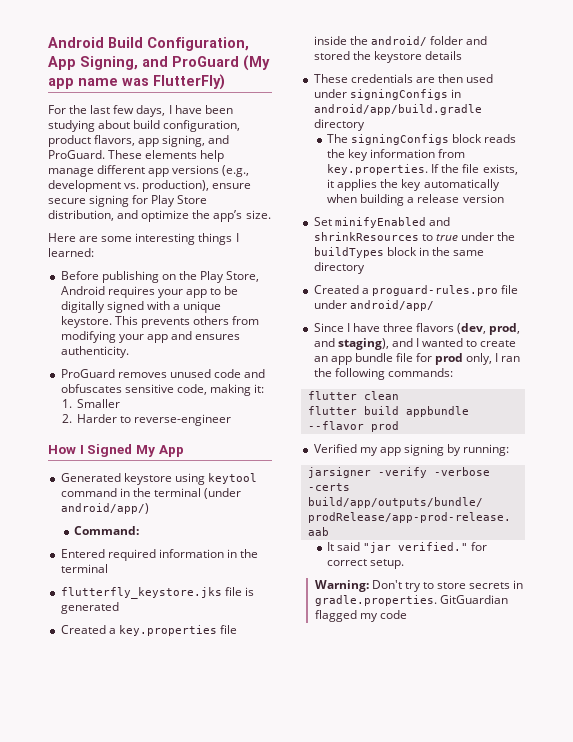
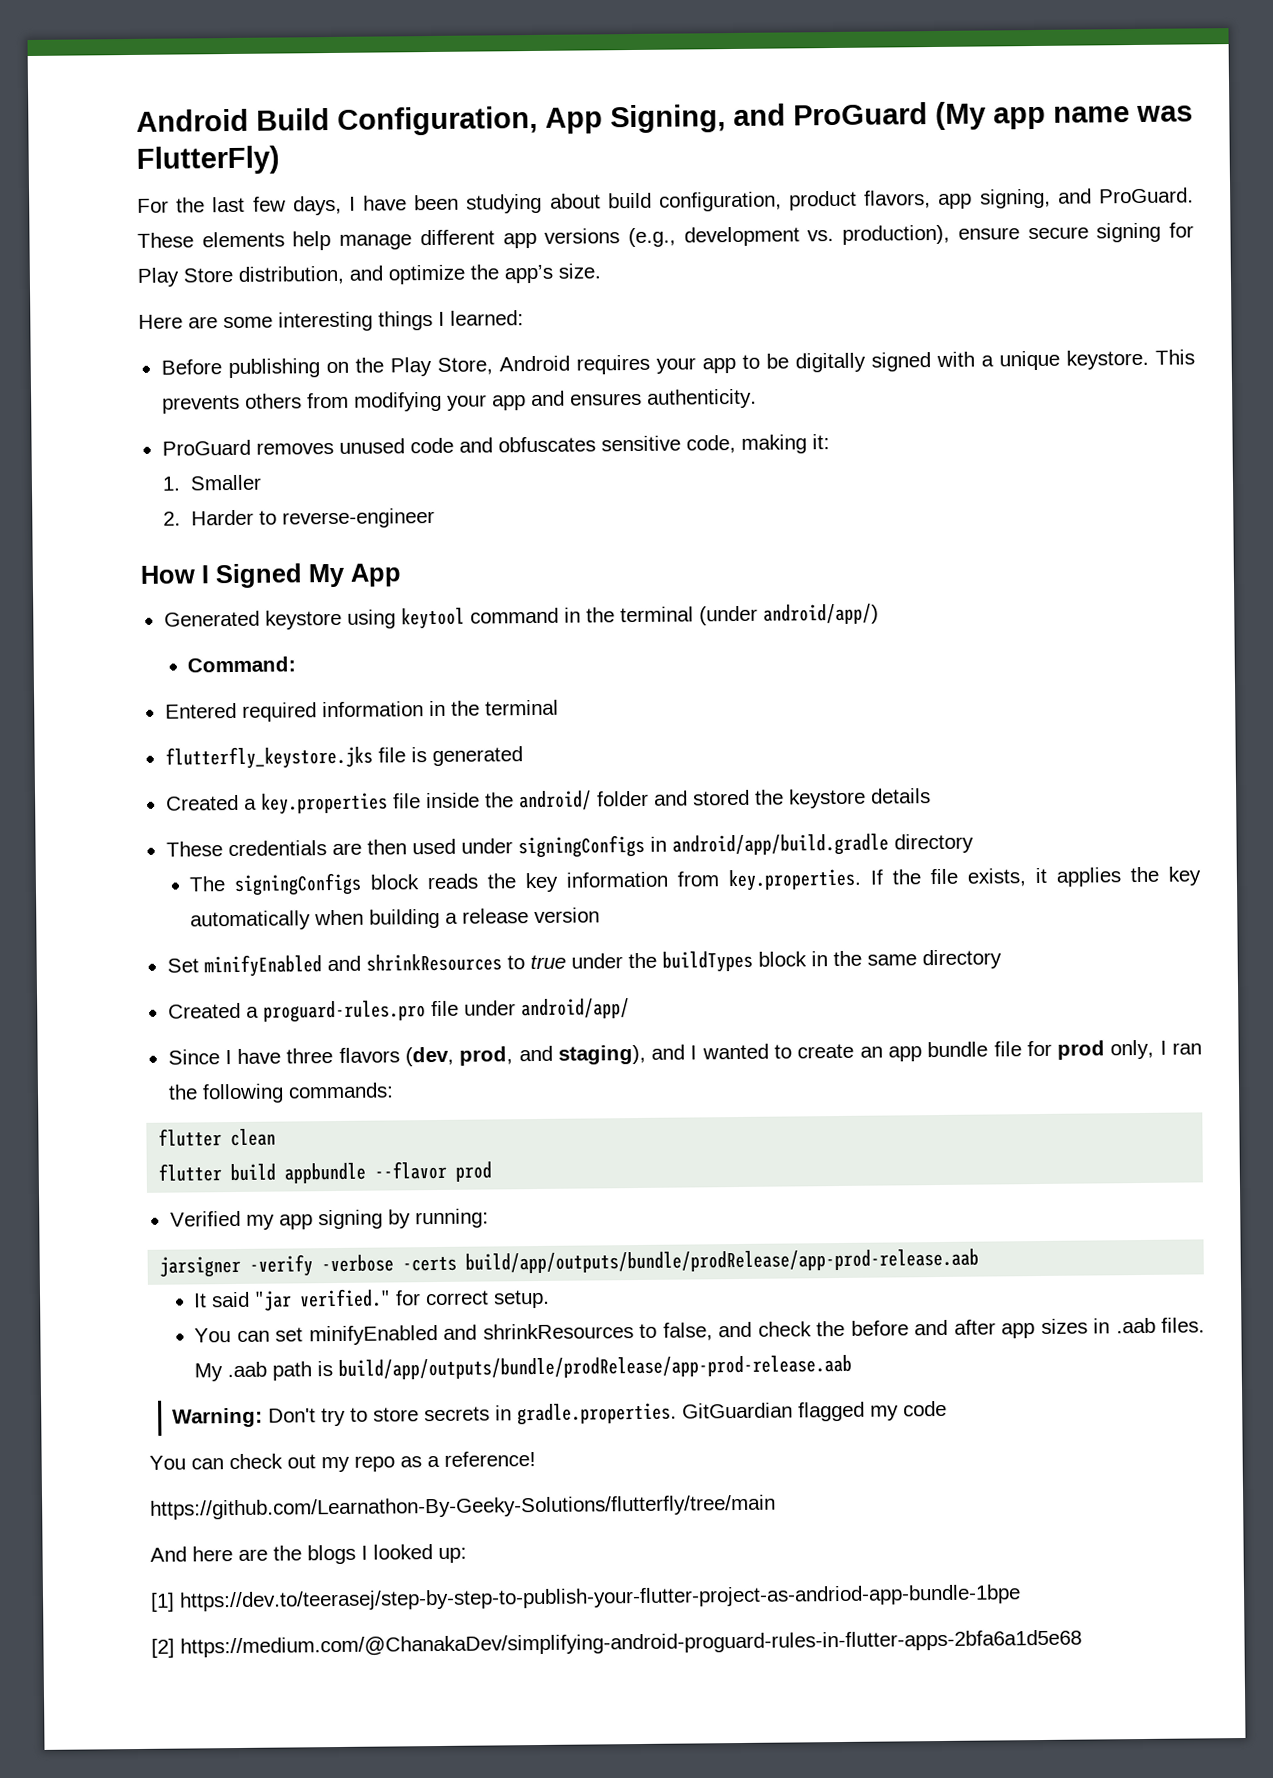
(405, 564) none -> [194,1317,1206,1346] [194,1354,853,1382] // You can set minifyEnabled and shrinkResources to false, and check the before and after app sizes in .aab files. My .aab path is build/app/outputs/bundle/prodRelease/app-prod-release.aab
(407, 614) none -> [149,1451,536,1473] [150,1494,776,1520] [150,1544,467,1565] [150,1584,1021,1612] [151,1629,1082,1658] // You can check out my repo as a reference! // https://github.com/Learnathon-By-Geeky-Solutions/flutterfly/tree/main // And here are the blogs I looked up: // [1] https://dev.to/teerasej/step-by-step-to-publish-your-flutter-project-as-andriod-app-bundle-1bpe // [2] https://medium.com/@ChanakaDev/simplifying-android-proguard-rules-in-flutter-apps-2bfa6a1d5e68

